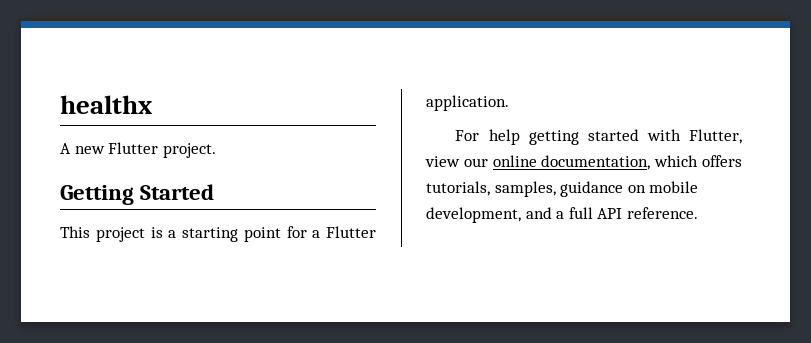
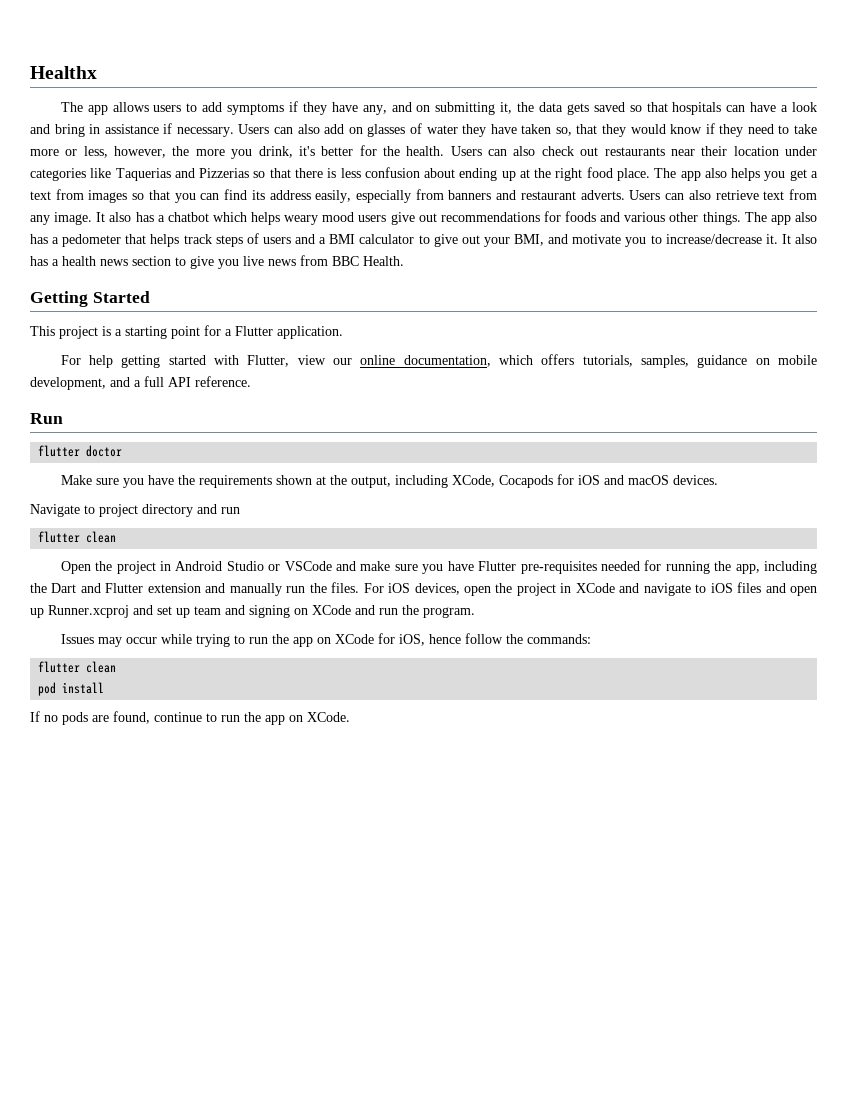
[60,95,152,114] [60,142,216,158] healthx // A new Flutter project. -> [30,66,97,79] [60,101,818,115] [30,123,818,137] [30,145,818,159] [30,167,818,181] [30,189,818,203] [30,211,818,225] [30,233,818,247] [30,255,404,269] Healthx // The app allows users to add symptoms if they have any, and on submitting it, the data gets saved so that hospitals can have a look and bring in assistance if necessary. Users can also add on glasses of water they have taken so, that they would know if they need to take more or less, however, the more you drink, it's better for the health. Users can also check out restaurants near their location under categories like Taquerias and Pizzerias so that there is less confusion about ending up at the right food place. The app also helps you get a text from images so that you can find its address easily, especially from banners and restaurant adverts. Users can also retrieve text from any image. It also has a chatbot which helps weary mood users give out recommendations for foods and various other things. The app also has a pedometer that helps track steps of users and a BMI calculator to give out your BMI, and motivate you to increase/decrease it. It also has a health news section to give you live news from BBC Health.
(698, 213) none -> [30,413,63,424] [38,445,123,457] [60,474,718,488] [30,504,240,517] [38,531,117,543] [60,560,818,574] [30,582,818,596] [30,605,475,618] [60,633,591,647] [38,661,117,673] [38,682,105,696] [30,711,350,725] // Run // flutter doctor // Make sure you have the requirements shown at the output, including XCode, Cocapods for iOS and macOS devices. // Navigate to project directory and run // flutter clean // Open the project in Android Studio or VSCode and make sure you have Flutter pre-requisites needed for running the app, including the Dart and Flutter extension and manually run the files. For iOS devices, open the project in XCode and navigate to iOS files and open up Runner.xcproj and set up team and signing on XCode and run the program. // Issues may occur while trying to run the app on XCode for iOS, hence follow the commands: // flutter clean // pod install // If no pods are found, continue to run the app on XCode.

